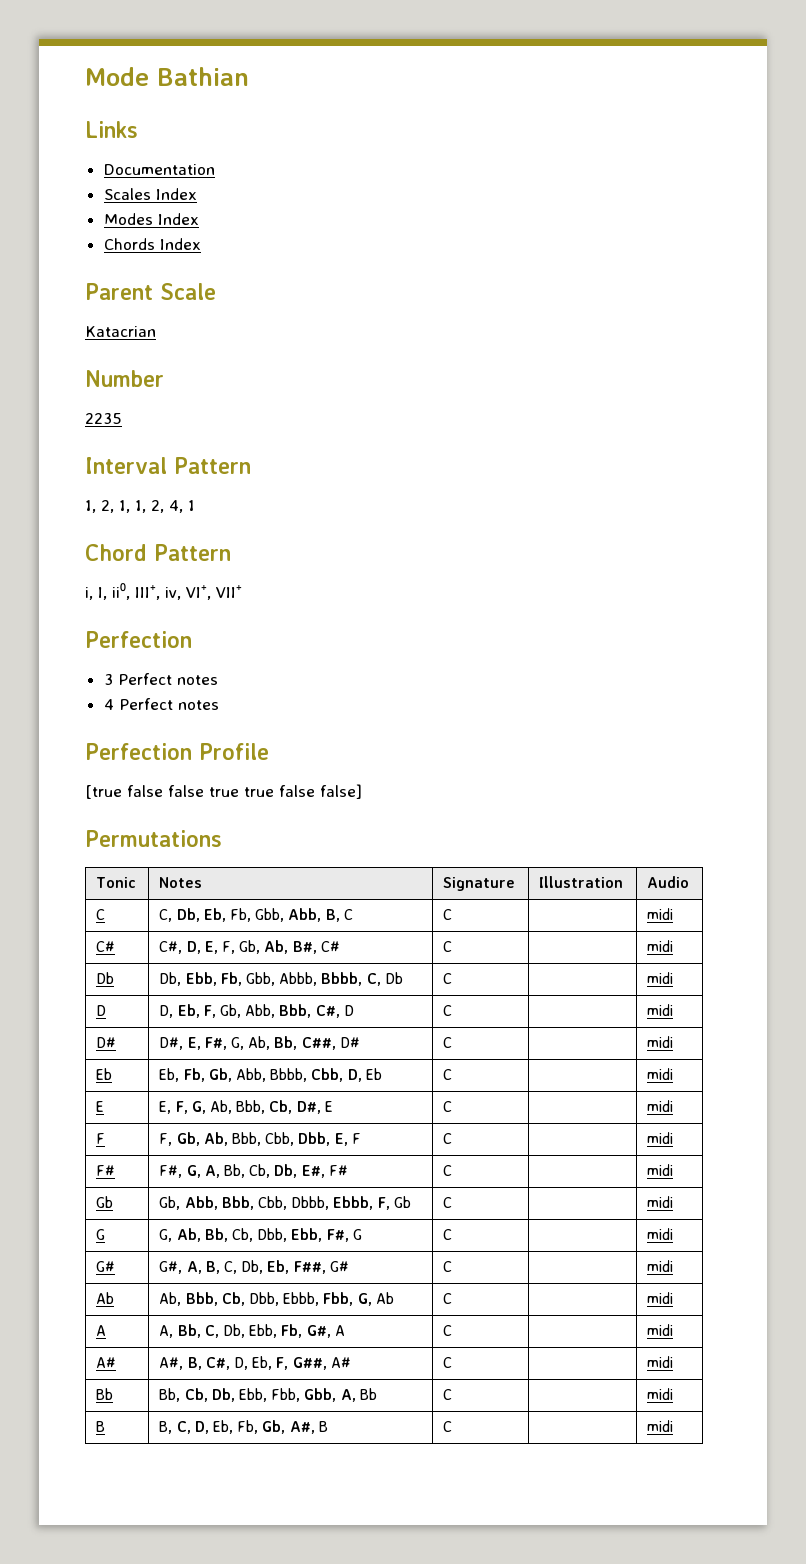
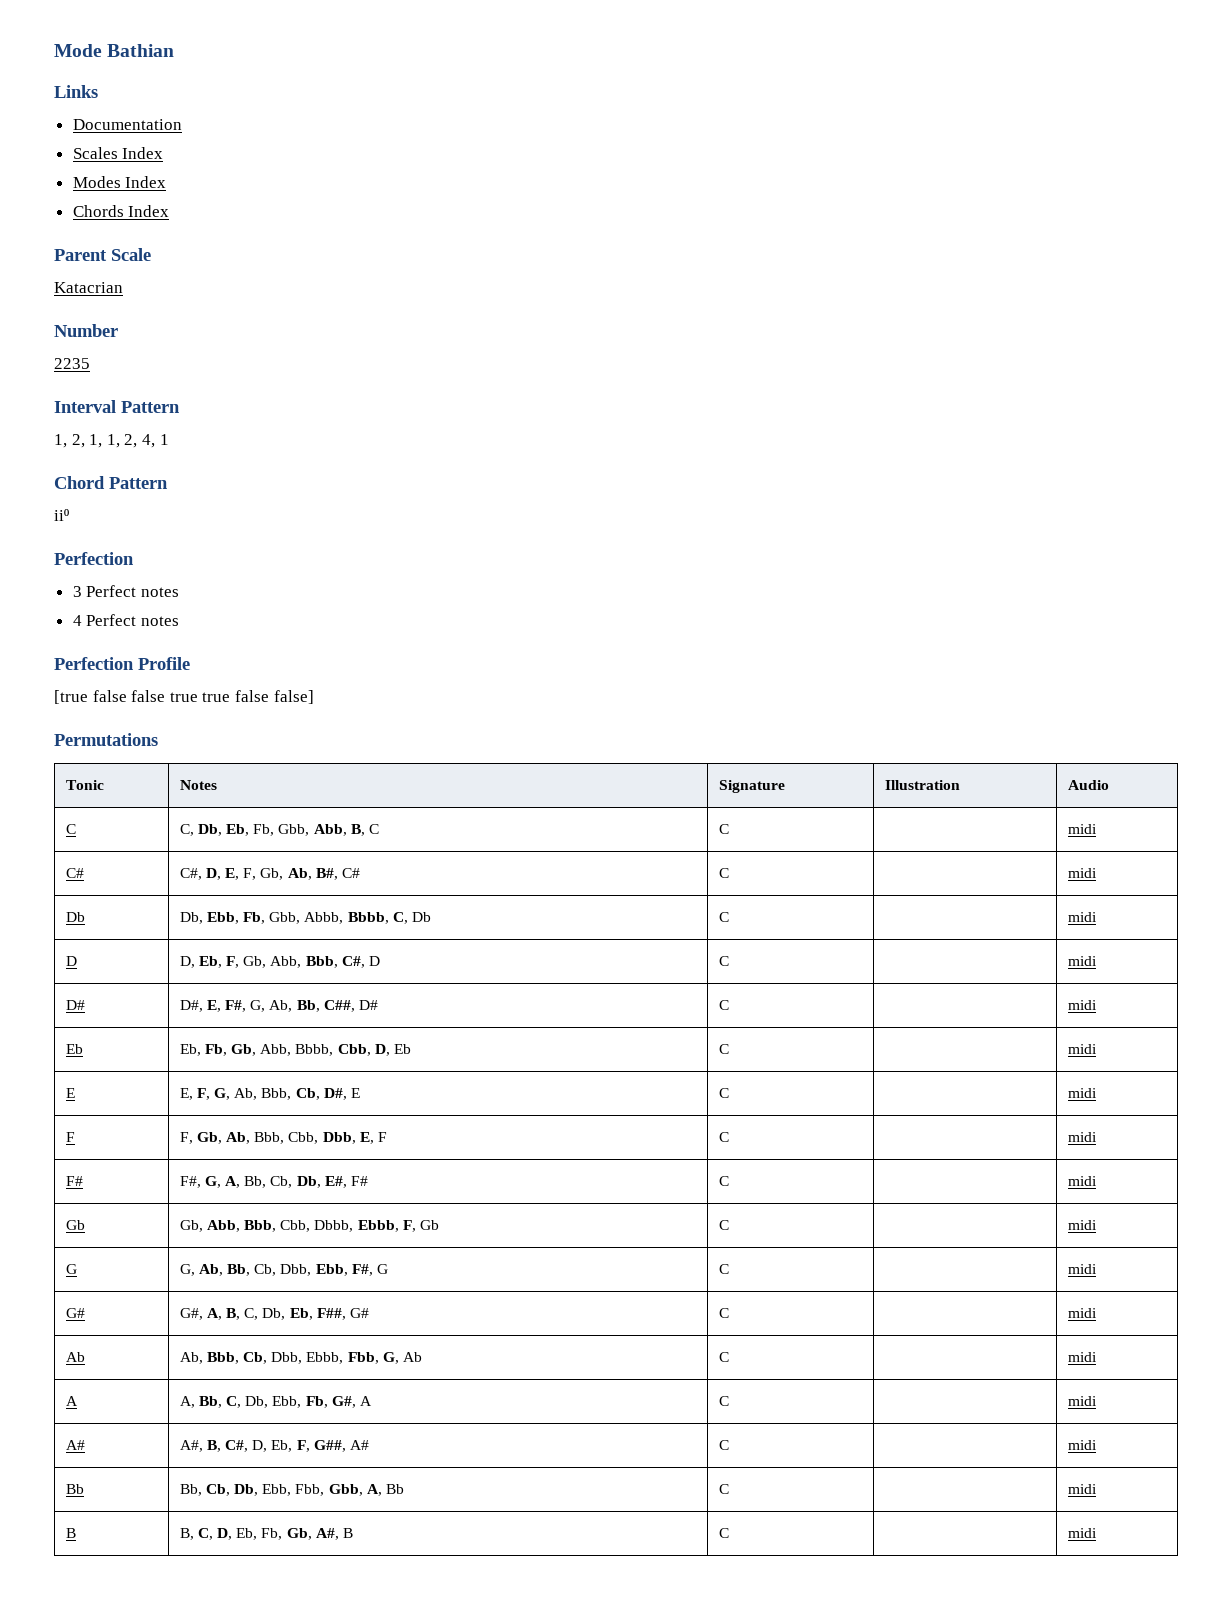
[85,583,242,600] i, I, ii⁰, III⁺, iv, VI⁺, VII⁺ -> [54,509,69,521] ii⁰

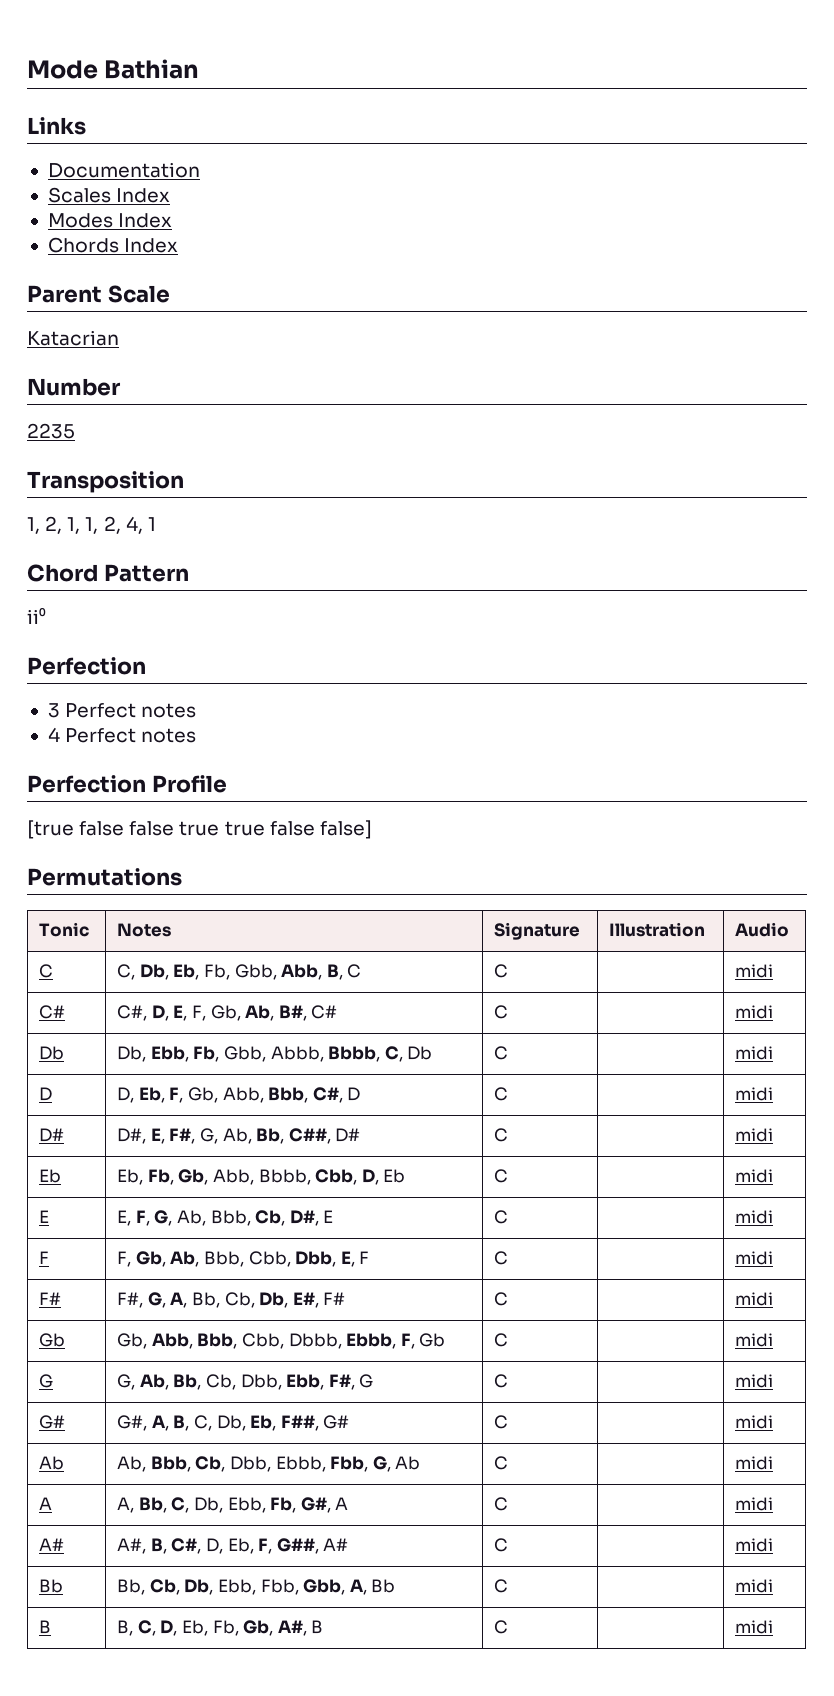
[54,400,180,413] Interval Pattern -> [27,471,184,493] Transposition

